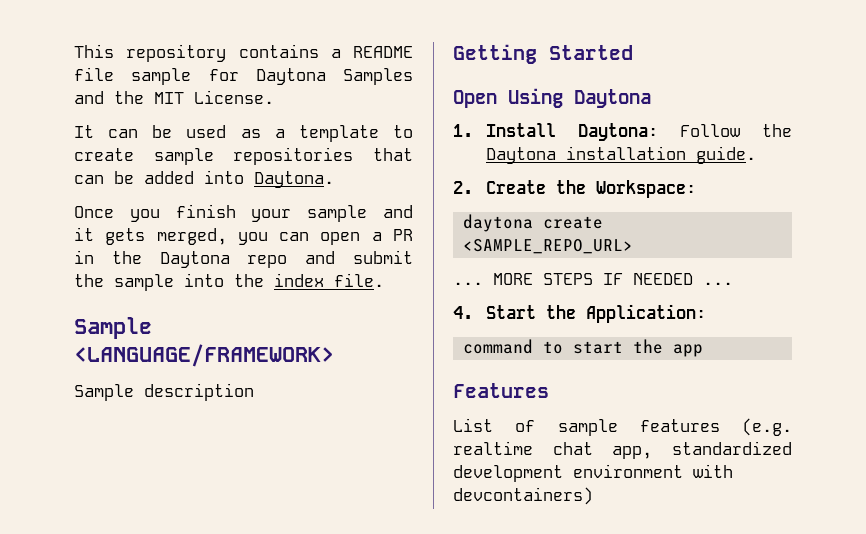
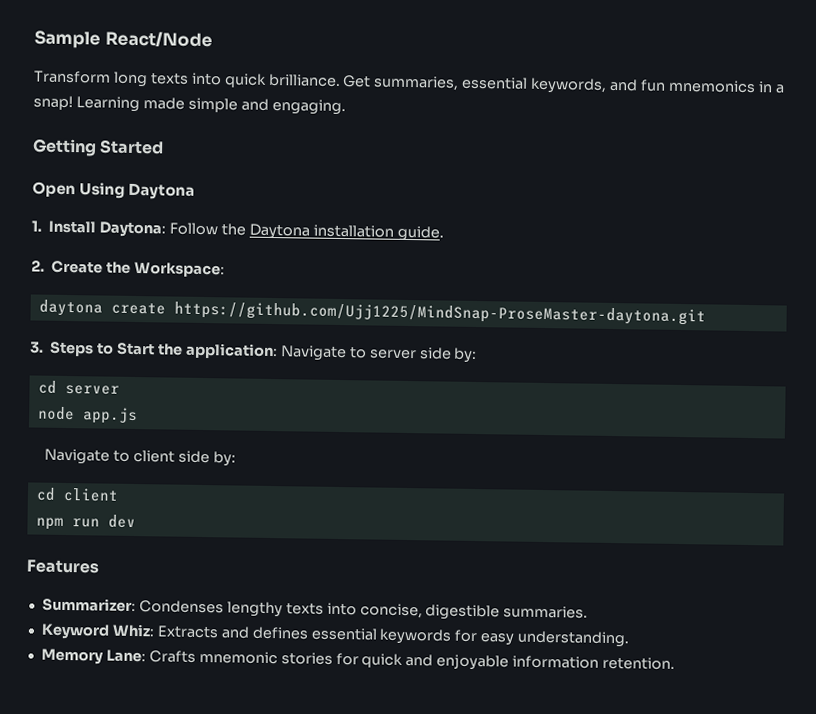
[74,44,413,62] [74,67,413,85] [74,90,274,104] [74,125,413,142] [74,147,413,165] [74,170,334,188] [74,204,414,222] [74,227,413,245] [74,250,414,268] [74,273,384,291] [74,317,152,339] [74,344,334,367] [74,383,254,401] This repository contains a README file sample for Daytona Samples and the MIT License. // It can be used as a template to create sample repositories that can be added into Daytona. // Once you finish your sample and it gets merged, you can open a PR in the Daytona repo and submit the sample into the index file. // Sample <LANGUAGE/FRAMEWORK> // Sample description -> [34,30,213,49] [33,70,785,94] [33,95,346,116] Sample React/Node // Transform long texts into quick brilliance. Get summaries, essential keywords, and fun mnemonics in a snap! Learning made simple and engaging.
[463,239,634,254] [453,273,733,285] [453,304,706,323] [463,339,704,357] [453,383,549,398] [453,418,792,436] [453,441,792,459] [453,464,733,482] [453,487,593,505] <SAMPLE_REPO_URL> // ... MORE STEPS IF NEEDED ... // 4. Start the Application: // command to start the app // Features // List of sample features (e.g. realtime chat app, standardized development environment with devcontainers) -> [173,301,706,326] [30,341,478,364] [37,380,120,395] [37,406,138,425] [44,448,236,467] [35,487,119,502] [35,514,136,530] [26,559,99,574] [41,597,589,621] [40,623,630,648] [40,648,676,671] https://github.com/Ujj1225/MindSnap-ProseMaster-daytona.git // 3. Steps to Start the application: Navigate to server side by: // cd server // node app.js // Navigate to client side by: // cd client // npm run dev // Features // Summarizer: Condenses lengthy texts into concise, digestible summaries. // Keyword Whiz: Extracts and defines essential keywords for easy understanding. // Memory Lane: Crafts mnemonic stories for quick and enjoyable information retention.

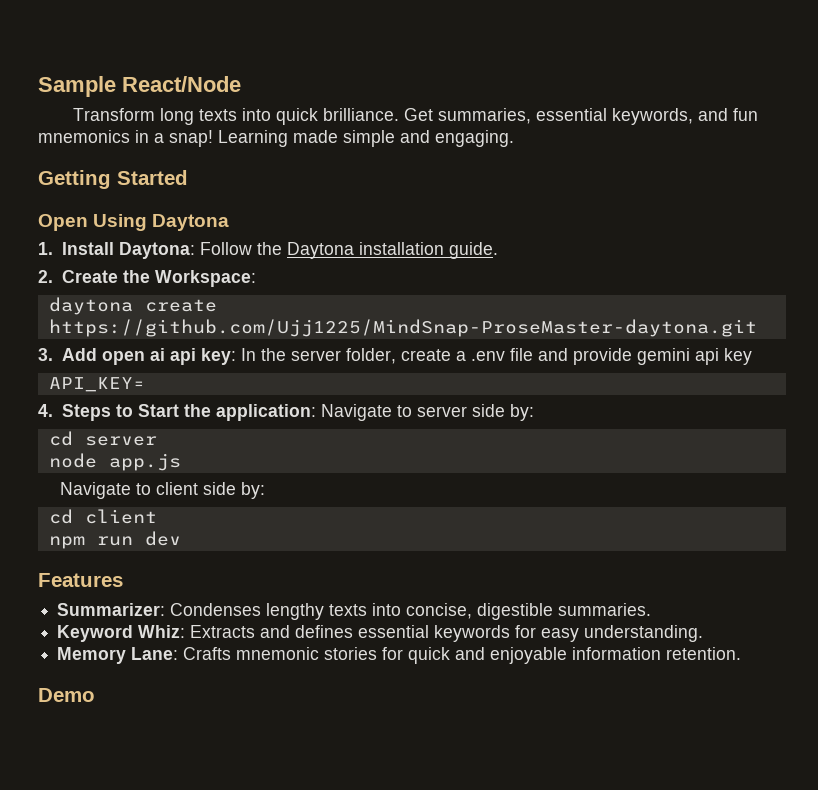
(44, 347) none -> [61,348,752,365] [48,377,145,392] [38,404,53,417] Add open ai api key: In the server folder, create a .env file and provide gemini api key // API_KEY= // 4.
(676, 663) none -> [38,688,95,702] // Demo

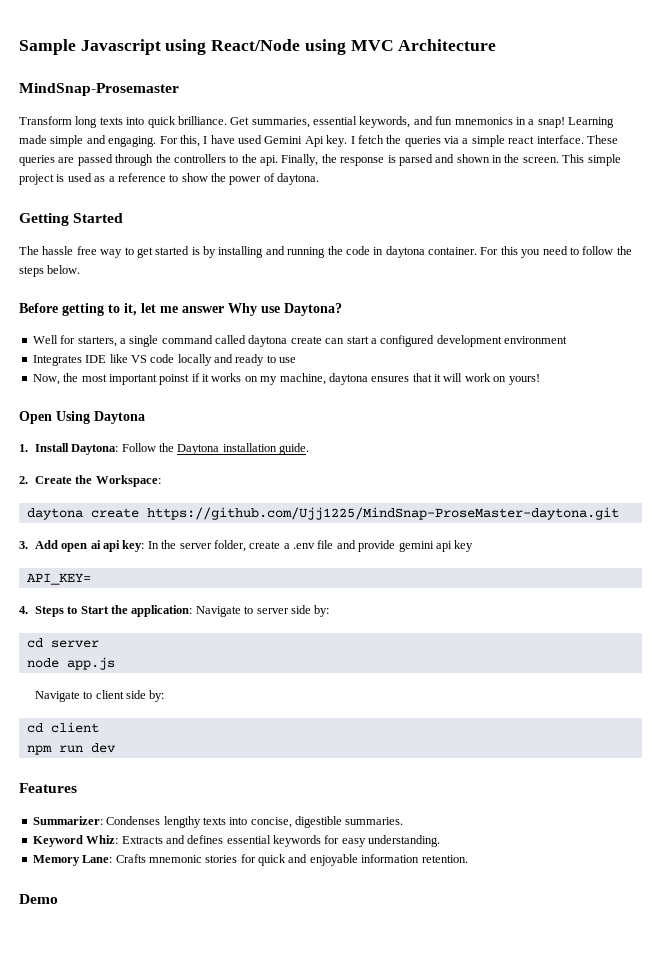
(116, 86) none -> [80,39,207,55] Javascript using
(241, 84) none -> [304,39,497,55] [19,83,179,96] using MVC Architecture // MindSnap-Prosemaster
[38,170,188,189] // Getting Started -> [159,135,618,147] [19,154,621,166] [19,173,320,185] [19,213,124,226] [19,246,632,258] [19,265,81,277] [19,303,342,316] [32,335,567,347] [32,354,297,366] [32,373,540,385] For this, I have used Gemini Api key. I fetch the queries via a simple react interface. These queries are passed through the controllers to the api. Finally, the response is parsed and shown in the screen. This simple project is used as a reference to show the power of daytona. // Getting Started // The hassle free way to get started is by installing and running the code in daytona container. For this you need to follow the steps below. // Before getting to it, let me answer Why use Daytona? // Well for starters, a single command called daytona create can start a configured development environment // Integrates IDE like VS code locally and ready to use // Now, the most important poinst if it works on my machine, daytona ensures that it will work on yours!

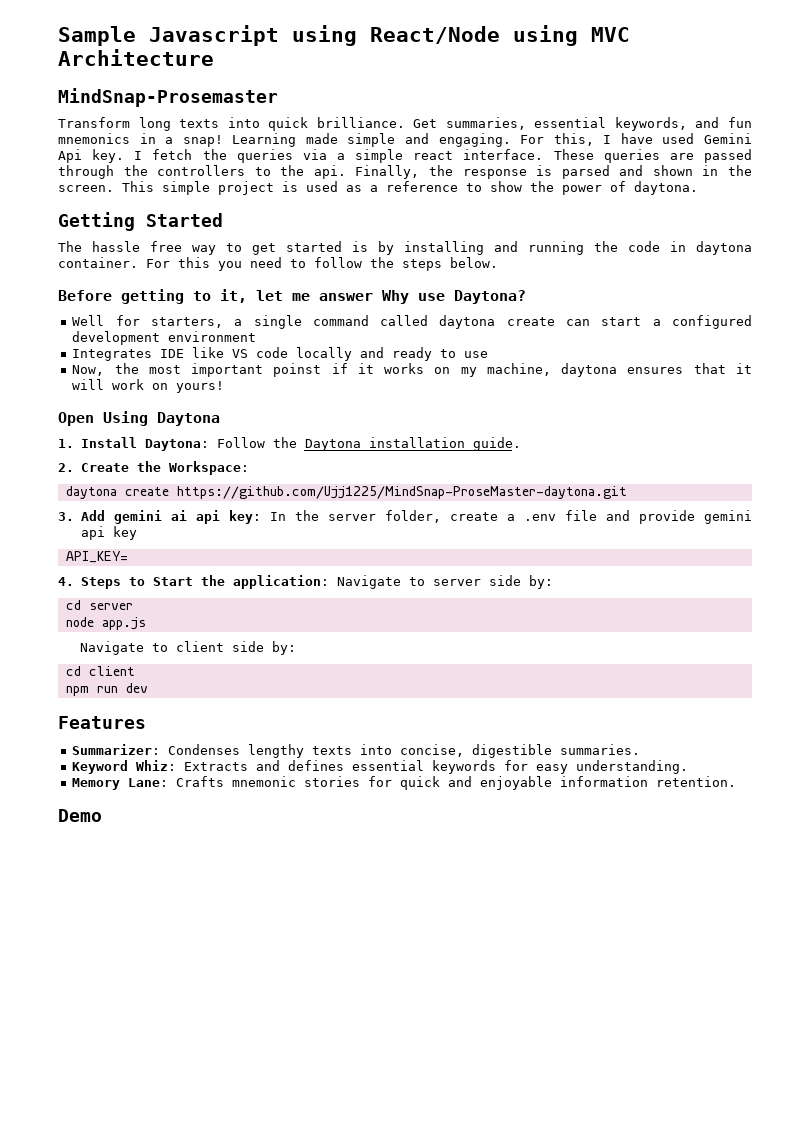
[61,543,88,552] open -> [113,510,162,524] gemini

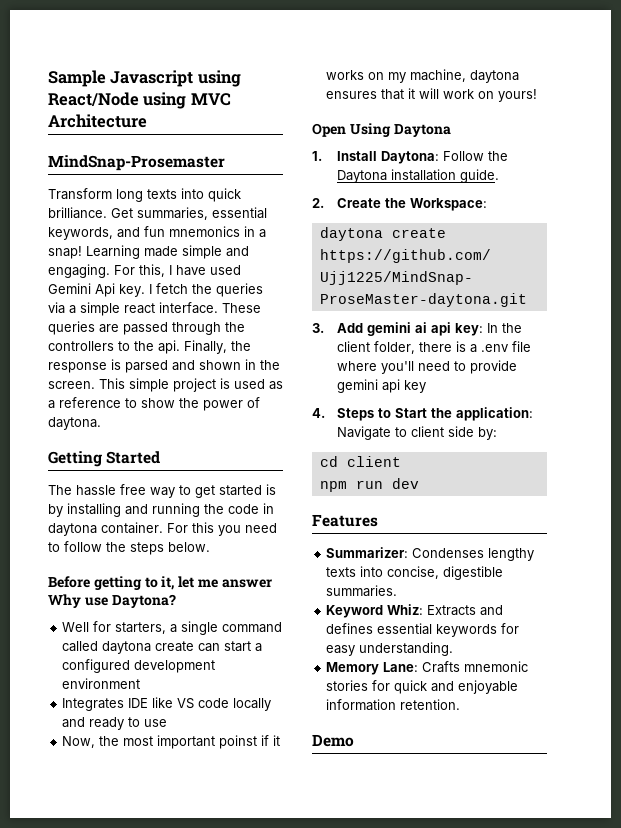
[327,510,630,523] server folder, create a .env file and -> [337,341,532,354] [337,361,467,374] client folder, there is a .env file where you'll need to
[65,551,128,563] // API_KEY= -> (427, 386) none
[432,575,553,589] [65,600,133,610] [65,617,146,630] [79,641,168,655] server side by: // cd server // node app.js // Navigate to -> (408, 432) none

